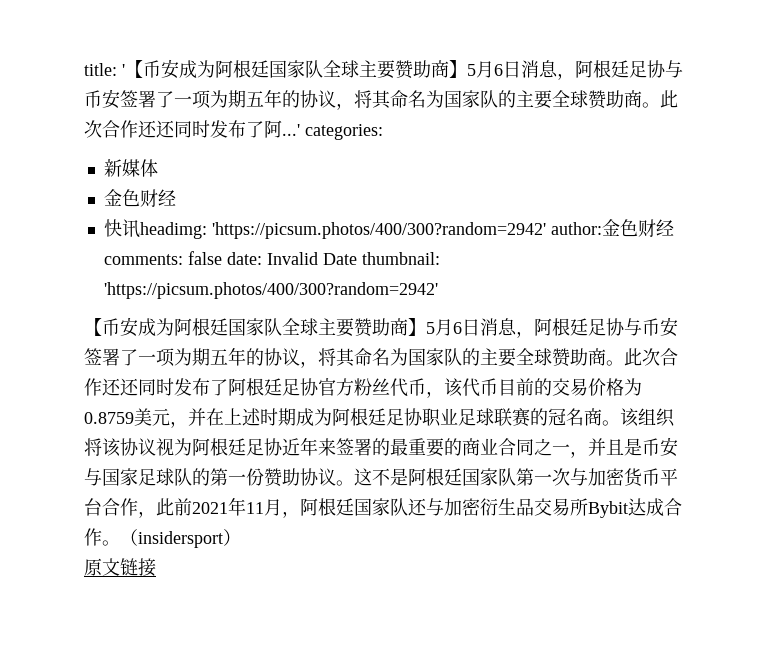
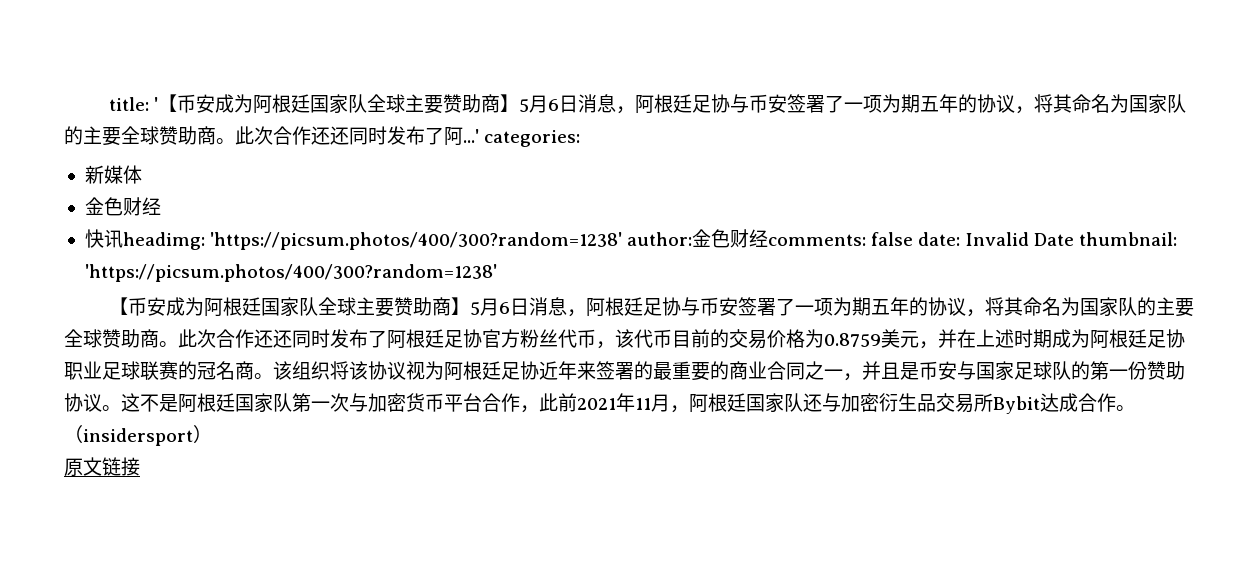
[211,222,546,239] 'https://picsum.photos/400/300?random=2942' -> [210,232,623,250] 'https://picsum.photos/400/300?random=1238'
[103,282,438,299] 'https://picsum.photos/400/300?random=2942' -> [84,264,497,282] 'https://picsum.photos/400/300?random=1238'

